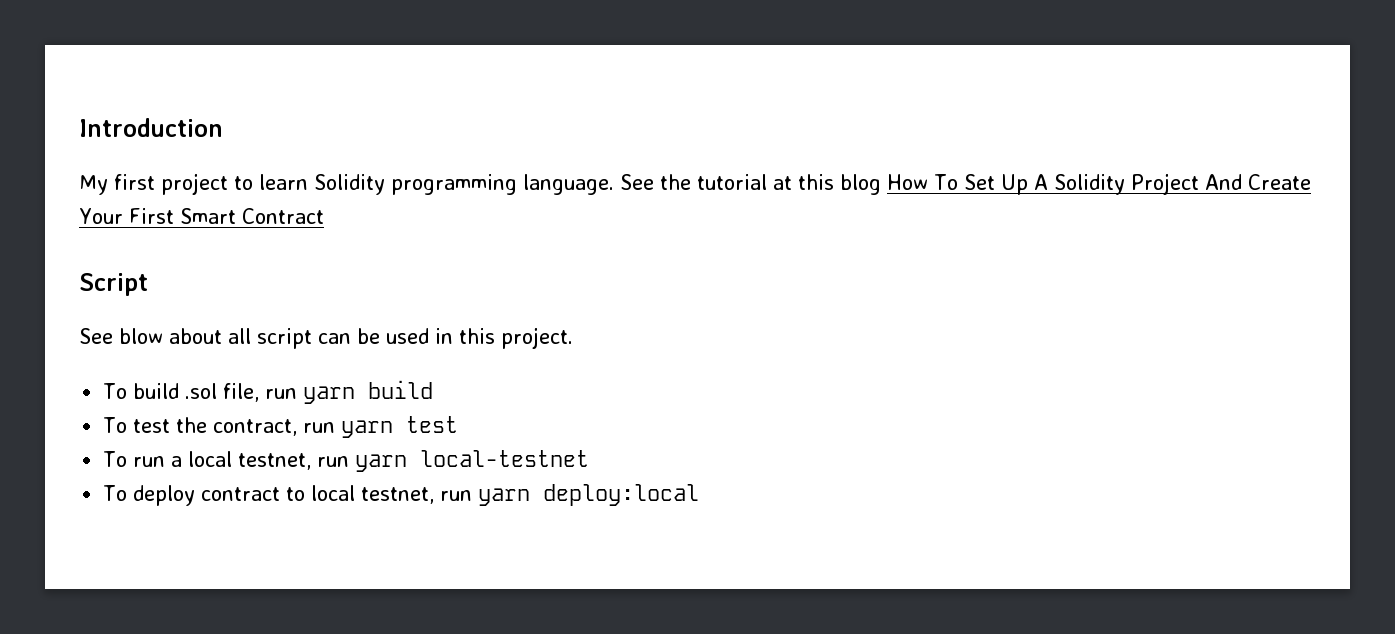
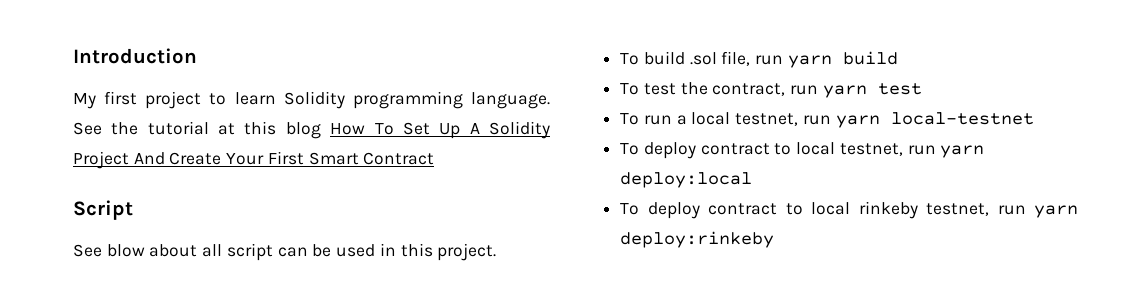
(700, 495) none -> [620,201,1078,219] [620,231,775,248] // To deploy contract to local rinkeby testnet, run yarn deploy:rinkeby

